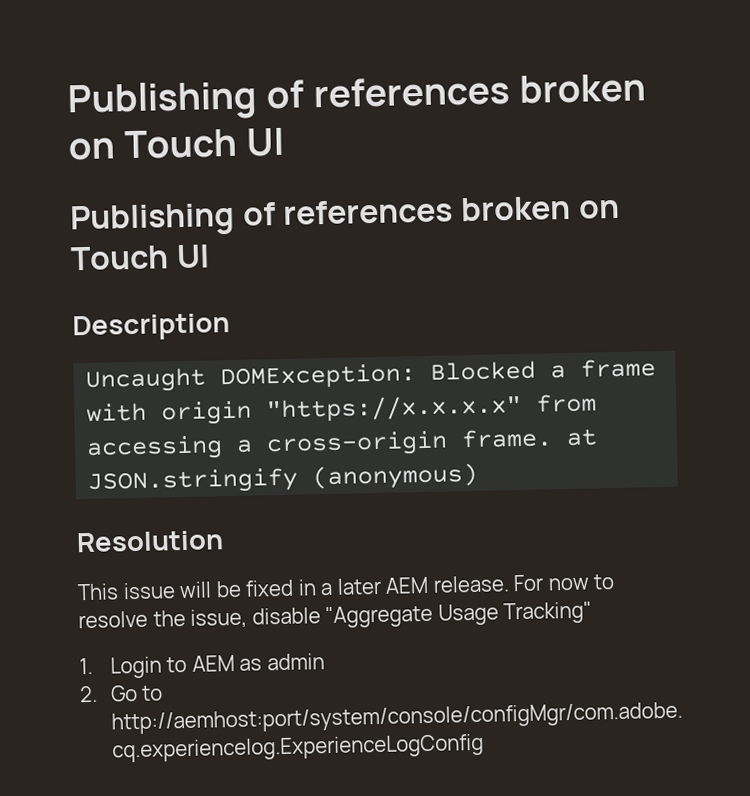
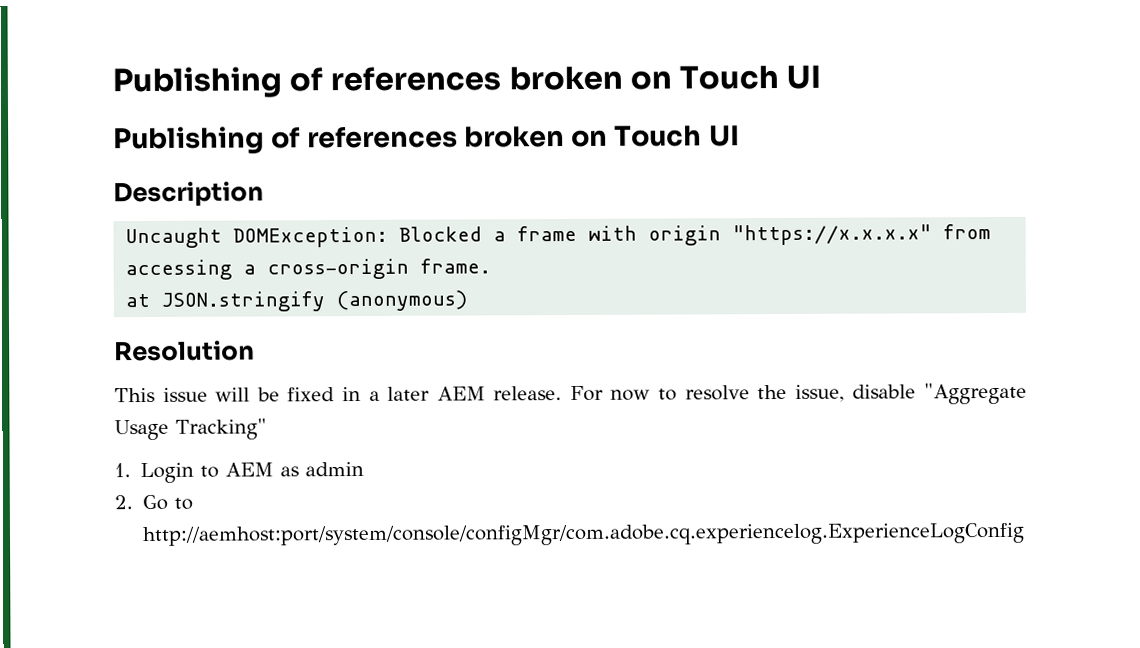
(554, 438) none -> (492, 266) //

